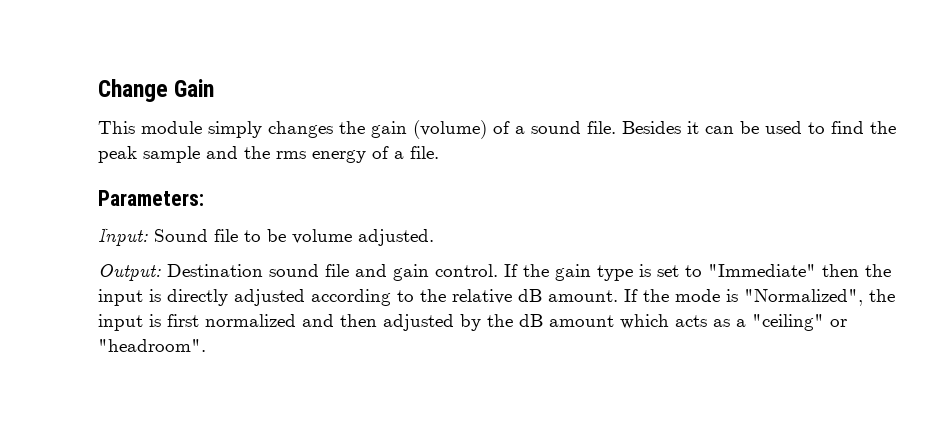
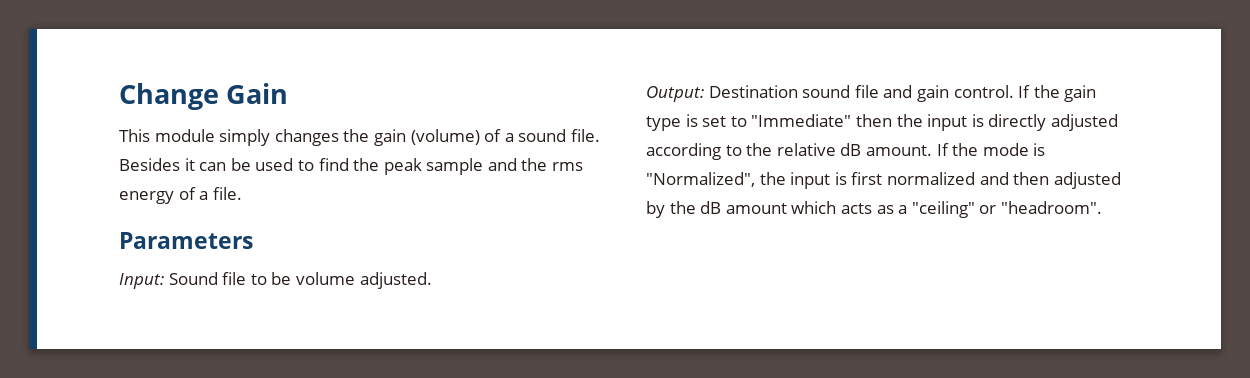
[98,190,204,206] Parameters: -> [119,232,253,249] Parameters

